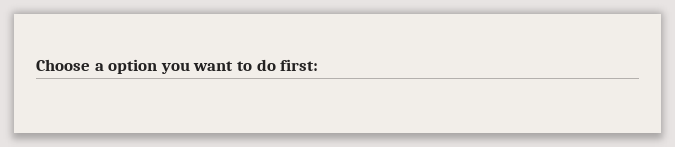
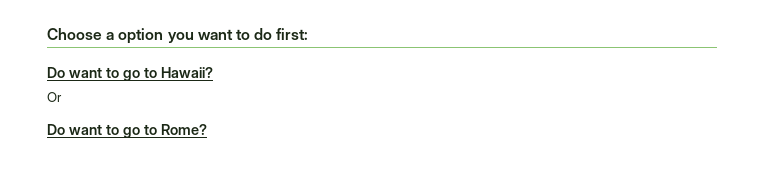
(319, 65) none -> [47,67,213,81] [47,92,62,102] [47,124,207,138] // Do want to go to Hawaii? // Or // Do want to go to Rome?

